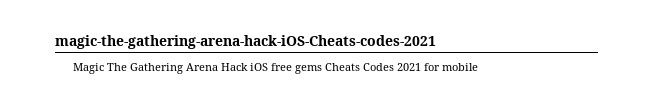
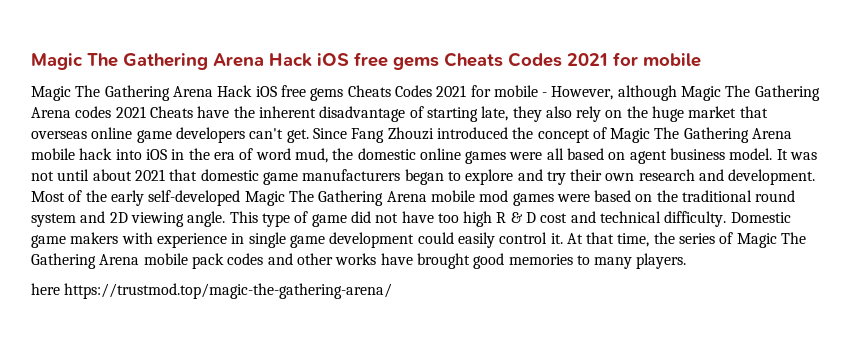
[55,35,436,49] magic-the-gathering-arena-hack-iOS-Cheats-codes-2021 -> [31,52,701,70] Magic The Gathering Arena Hack iOS free gems Cheats Codes 2021 for mobile
(478, 67) none -> [542,85,820,101] [31,106,768,122] [31,127,793,143] [31,148,818,164] [31,169,816,185] [31,190,796,206] [31,211,791,227] [31,232,807,248] [31,253,687,269] [31,283,393,299] - However, although Magic The Gathering Arena codes 2021 Cheats have the inherent disadvantage of starting late, they also rely on the huge market that overseas online game developers can't get. Since Fang Zhouzi introduced the concept of Magic The Gathering Arena mobile hack into iOS in the era of word mud, the domestic online games were all based on agent business model. It was not until about 2021 that domestic game manufacturers began to explore and try their own research and development. Most of the early self-developed Magic The Gathering Arena mobile mod games were based on the traditional round system and 2D viewing angle. This type of game did not have too high R & D cost and technical difficulty. Domestic game makers with experience in single game development could easily control it. At that time, the series of Magic The Gathering Arena mobile pack codes and other works have brought good memories to many players. // here https://trustmod.top/magic-the-gathering-arena/

